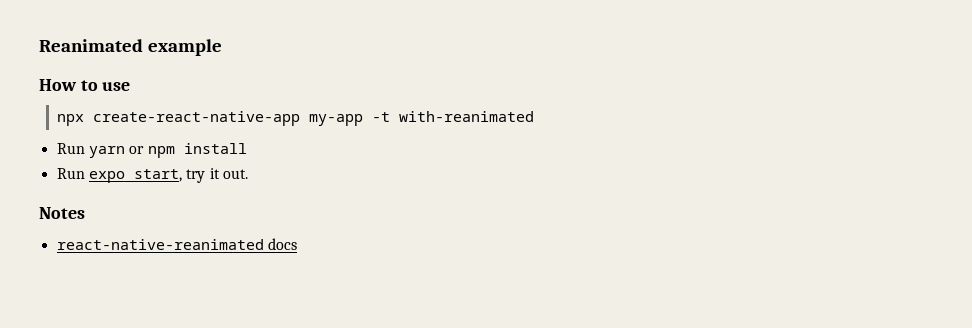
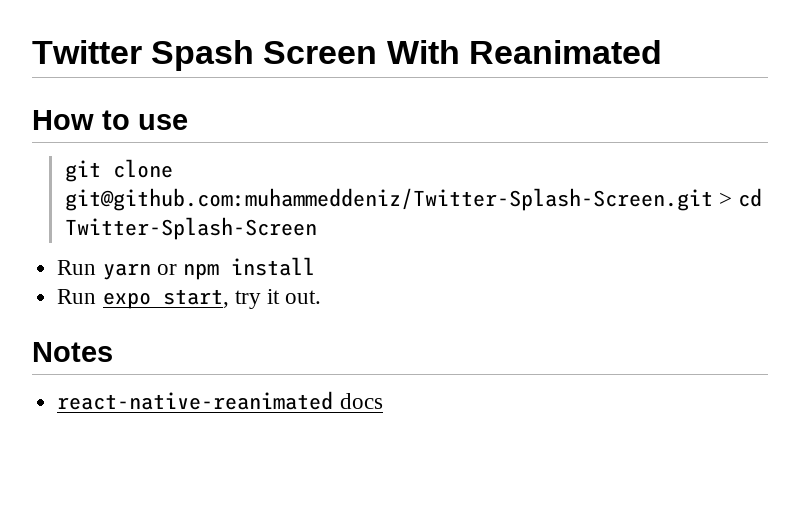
(39, 45) none -> [32,40,460,71] Twitter Spash Screen With
[147,39,222,56] example -> (662, 52) none
[57,111,535,126] npx create-react-native-app my-app -t with-reanimated -> [64,159,173,182] [64,188,763,211] [64,217,317,240] git clone git@github.com:muhammeddeniz/Twitter-Splash-Screen.git > cd Twitter-Splash-Screen

